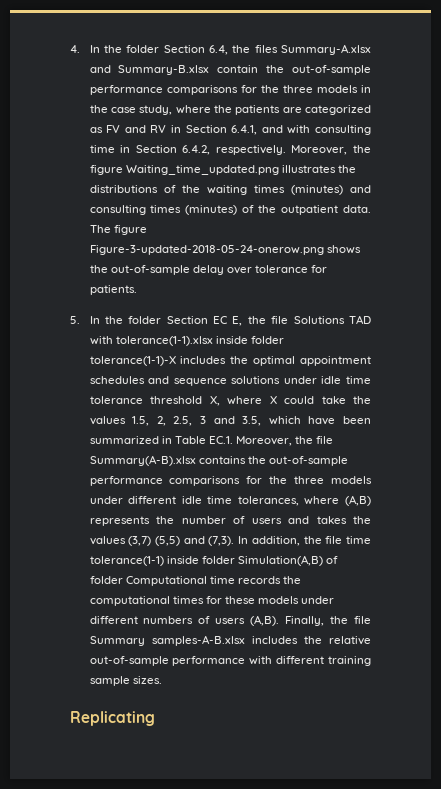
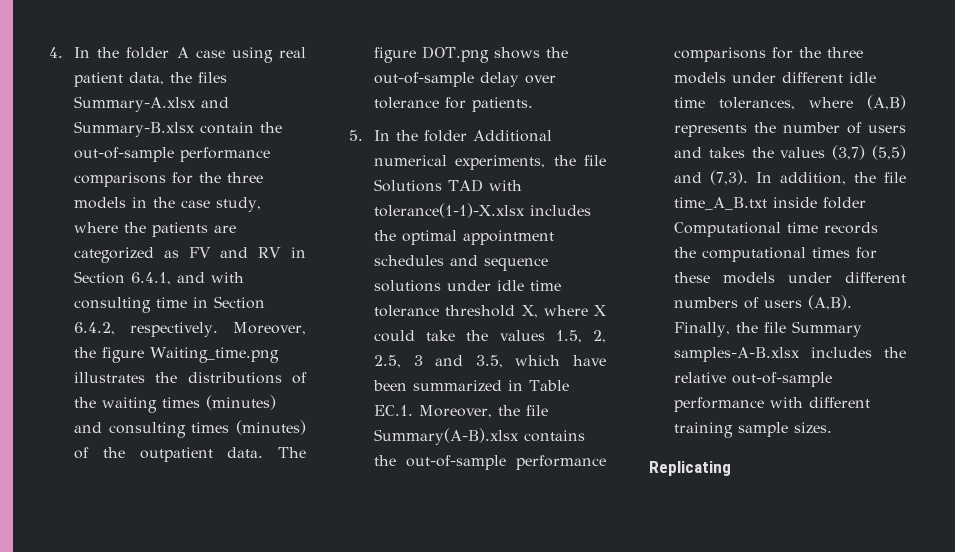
[163,45,228,55] Section 6.4, -> [176,47,306,63] [74,72,165,87] A case using real patient data,
[125,165,279,175] Waiting_time_updated.png -> [150,347,280,363] Waiting_time.png
[89,245,324,255] Figure-3-updated-2018-05-24-onerow.png -> [422,46,490,63] DOT.png
[166,316,243,326] Section EC E, -> [473,130,553,142] [374,155,546,170] Additional numerical experiments,
[115,336,284,346] [89,356,176,366] tolerance(1-1).xlsx inside folder tolerance(1-1)-X -> [374,203,526,218] tolerance(1-1)-X.xlsx
[346,536,371,544] [89,555,338,566] time tolerance(1-1) inside folder Simulation(A,B) of -> [674,197,818,210] time_A_B.txt inside

